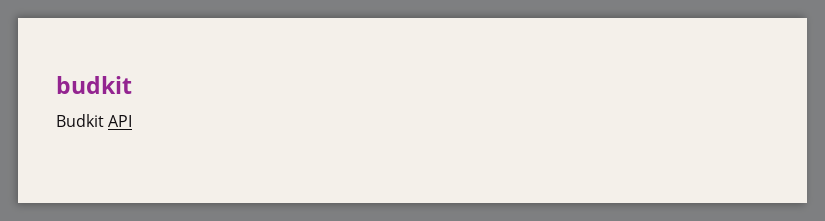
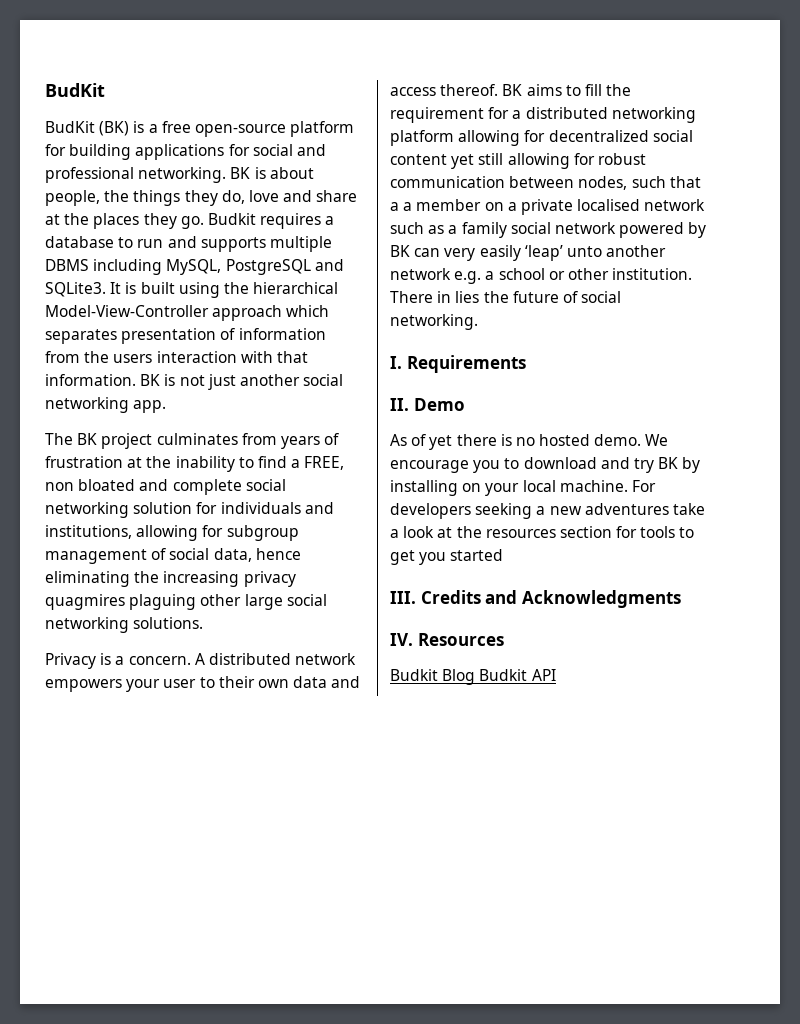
[56,76,132,94] [56,114,104,127] budkit // Budkit -> [45,83,105,97] [45,121,355,137] [45,144,326,160] [45,167,314,183] [45,190,358,206] [45,213,335,229] [45,236,332,252] [45,259,344,275] [45,282,339,298] [45,305,330,321] [45,328,326,344] [45,351,308,363] [45,374,344,390] [45,397,167,413] [45,433,340,449] [45,456,345,472] [45,479,286,495] [45,502,334,518] [45,525,299,541] [45,548,301,564] [45,571,296,587] [45,594,327,610] [45,617,204,633] [45,653,357,669] [45,676,361,692] [390,84,632,96] [390,107,696,123] [390,130,693,146] [390,153,646,169] [390,176,701,190] [390,199,706,215] [390,222,707,238] [390,245,667,261] [390,268,693,284] [390,291,622,303] [390,314,478,330] [390,355,526,373] [390,398,465,411] [390,434,669,450] [390,457,701,473] [390,480,656,496] [390,503,705,519] [390,526,695,538] [390,549,504,565] [390,590,681,608] [390,633,504,646] [390,669,528,685] BudKit // BudKit (BK) is a free open-source platform for building applications for social and professional networking. BK is about people, the things they do, love and share at the places they go. Budkit requires a database to run and supports multiple DBMS including MySQL, PostgreSQL and SQLite3. It is built using the hierarchical Model-View-Controller approach which separates presentation of information from the users interaction with that information. BK is not just another social networking app. // The BK project culminates from years of frustration at the inability to find a FREE, non bloated and complete social networking solution for individuals and institutions, allowing for subgroup management of social data, hence eliminating the increasing privacy quagmires plaguing other large social networking solutions. // Privacy is a concern. A distributed network empowers your user to their own data and access thereof. BK aims to fill the requirement for a distributed networking platform allowing for decentralized social content yet still allowing for robust communication between nodes, such that a a member on a private localised network such as a family social network powered by BK can very easily ‘leap’ unto another network e.g. a school or other institution. There in lies the future of social networking. // I. Requirements // II. Demo // As of yet there is no hosted demo. We encourage you to download and try BK by installing on your local machine. For developers seeking a new adventures take a look at the resources section for tools to get you started // III. Credits and Acknowledgments // IV. Resources // Budkit Blog Budkit

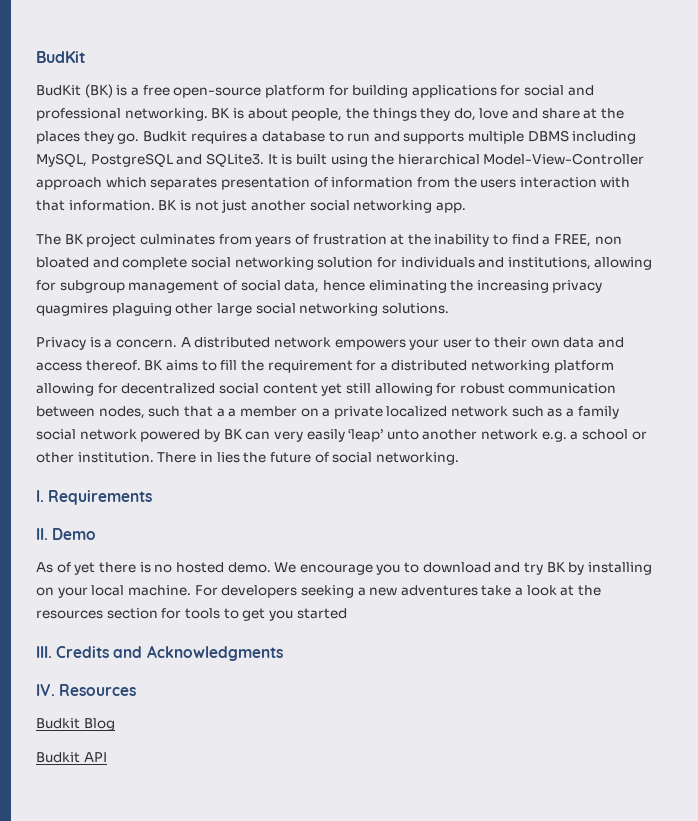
[577,199,641,211] localised -> [386,406,448,417] localized
(476, 677) none -> (115, 724) //

